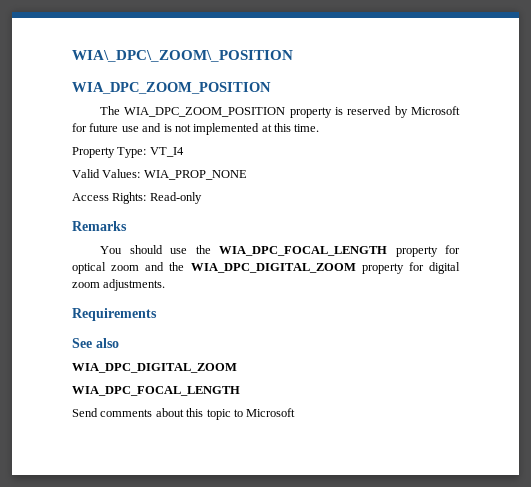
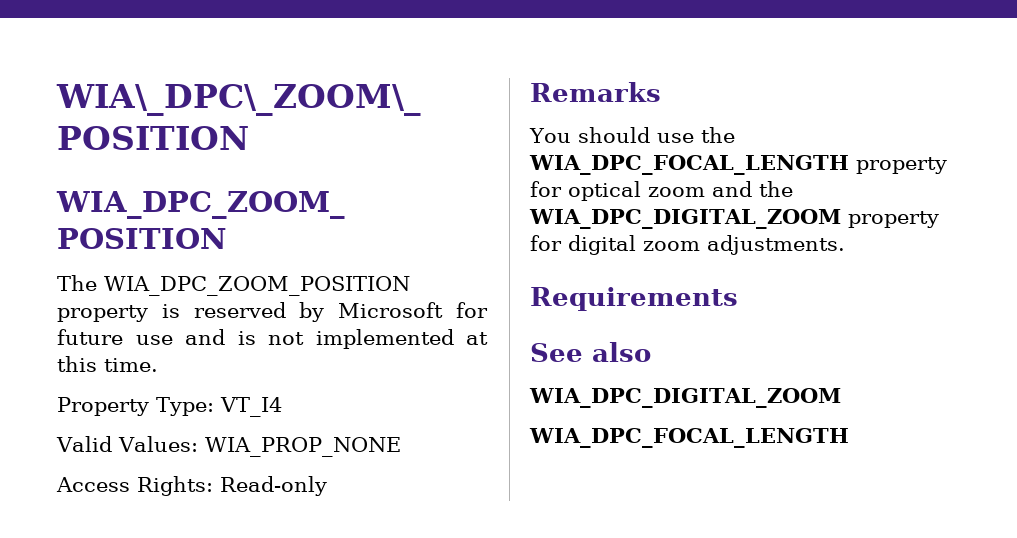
[72,408,296,420] // Send comments about this topic to Microsoft -> (849, 438) none

